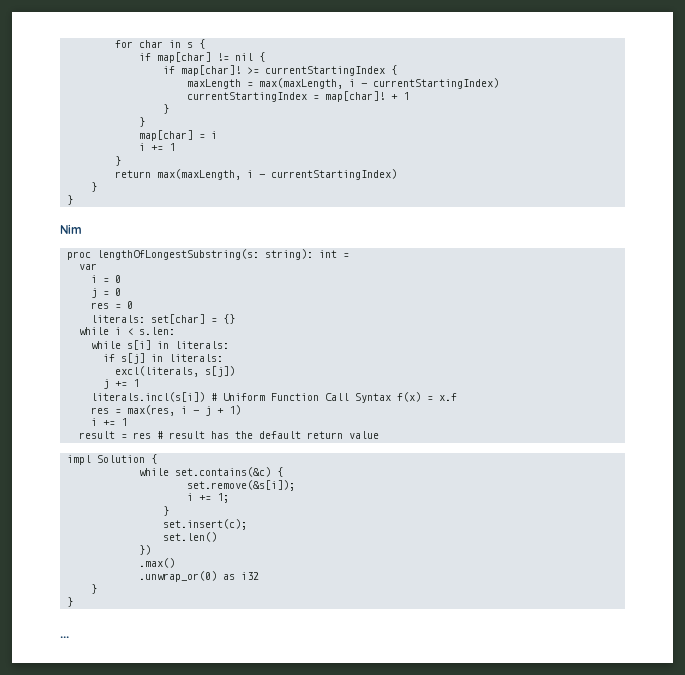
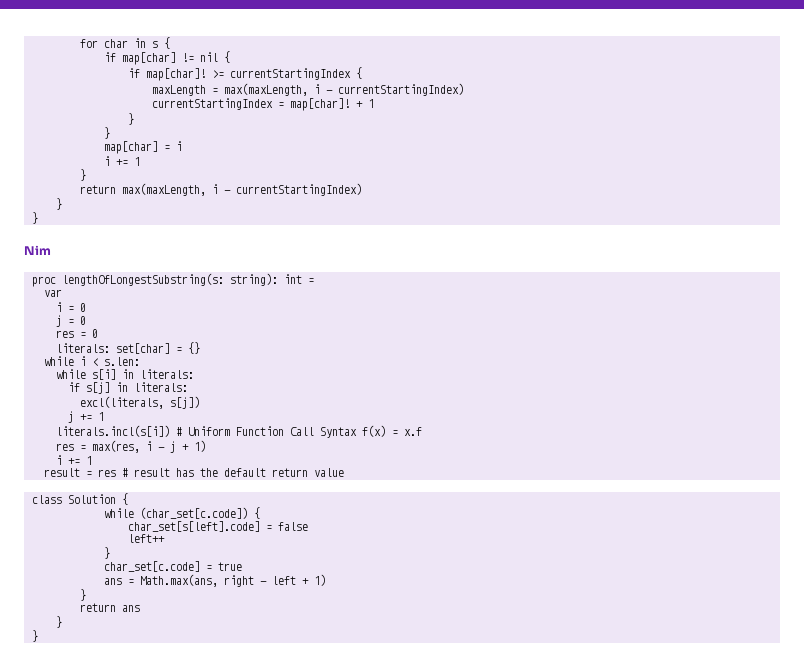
[66,455,91,465] impl -> [31,495,62,504] class
[174,467,283,477] [186,480,295,491] [186,493,229,503] [162,506,169,516] [162,519,247,530] [162,532,217,542] [138,545,151,555] [138,558,175,568] [138,571,259,582] [90,584,97,594] [66,597,73,607] [60,636,69,638] set.contains(&c) { // set.remove(&s[i]); // i += 1; // } // set.insert(c); // set.len() // }) // .max() // .unwrap_or(0) as i32 // } // } // ... -> [139,507,260,519] [127,521,308,532] [127,534,165,543] [103,547,110,559] [103,561,242,572] [103,574,326,587] [79,589,86,601] [79,603,140,612] [55,616,62,628] [31,630,38,642] (char_set[c.code]) { // char_set[s[left].code] = false // left++ // } // char_set[c.code] = true // ans = Math.max(ans, right - left + 1) // } // return ans // } // }

